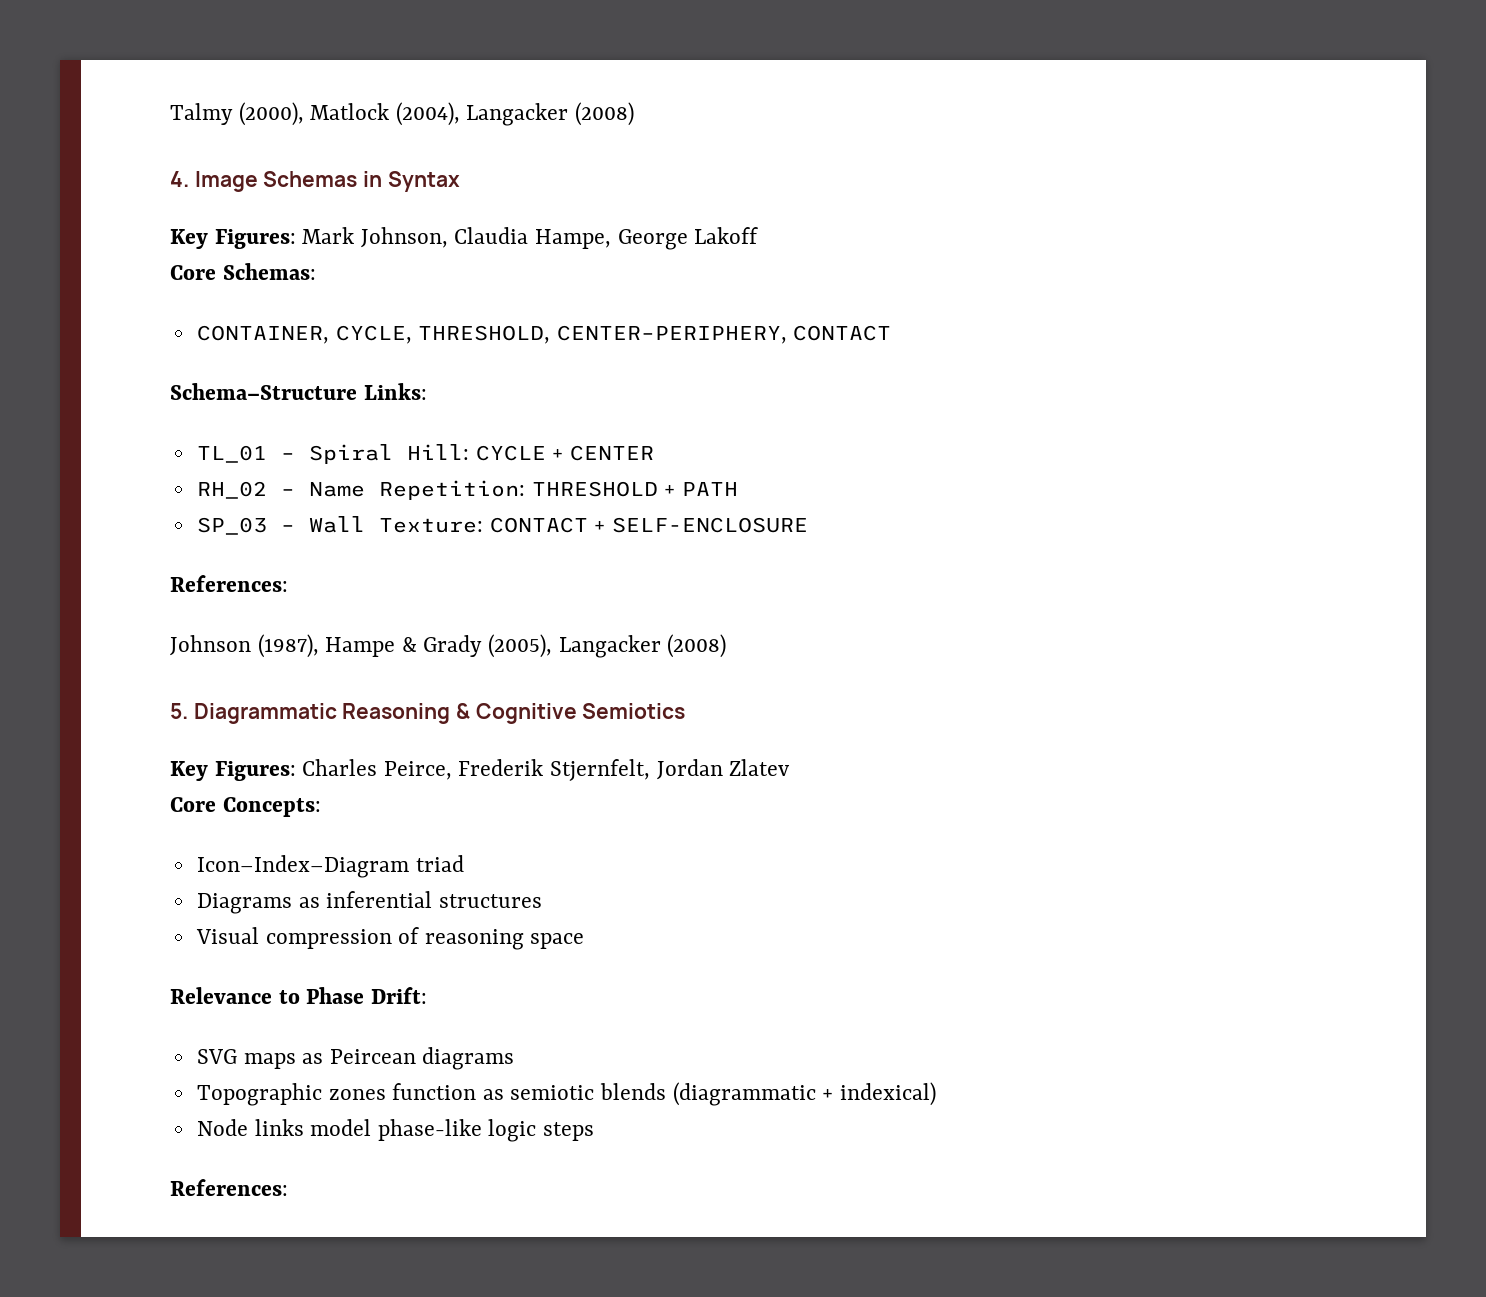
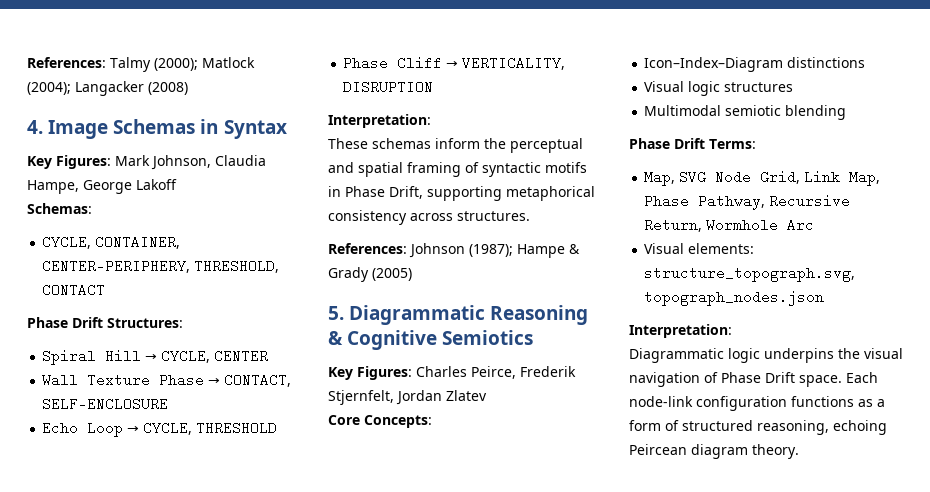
[170,102,460,126] Talmy (2000), Matlock (2004), -> [27,57,255,72] [27,82,71,95] References: Talmy (2000); Matlock (2004);
[170,265,216,280] Core -> (177, 184) none
[196,325,892,344] [170,383,427,400] [196,444,654,464] [196,480,738,500] [196,516,808,535] [170,575,288,592] [170,634,319,658] CONTAINER, CYCLE, THRESHOLD, CENTER–PERIPHERY, CONTACT // Schema–Structure Links: // TL_01 – Spiral Hill: CYCLE + CENTER // RH_02 – Name Repetition: THRESHOLD + PATH // SP_03 – Wall Texture: CONTACT + SELF-ENCLOSURE // References: // Johnson (1987), -> [42,235,181,249] [42,259,280,273] [42,283,106,297] [27,317,183,328] [42,349,269,365] [42,373,292,387] [42,397,169,411] [42,421,278,437] [343,56,566,70] [343,80,434,94] [328,114,431,128] [328,138,583,153] [328,162,587,177] [328,186,595,201] [328,210,530,225] [328,243,513,258] CYCLE, CONTAINER, CENTER–PERIPHERY, THRESHOLD, CONTACT // Phase Drift Structures: // Spiral Hill → CYCLE, CENTER // Wall Texture Phase → CONTACT, SELF-ENCLOSURE // Echo Loop → CYCLE, THRESHOLD // Phase Cliff → VERTICALITY, DISRUPTION // Interpretation: // These schemas inform the perceptual and spatial framing of syntactic motifs in Phase Drift, supporting metaphorical consistency across structures. // References: Johnson (1987);
[488,634,727,658] (2005), Langacker (2008) -> [372,268,412,281] (2005)
[415,855,464,872] [196,891,542,914] [195,927,585,950] [170,987,427,1004] [196,1047,515,1070] [196,1082,936,1106] [196,1119,595,1142] [170,1179,288,1196] triad // Diagrams as inferential structures // Visual compression of reasoning space // Relevance to Phase Drift: // SVG maps as Peircean diagrams // Topographic zones function as semiotic blends (diagrammatic + indexical) // Node links model phase-like logic steps // References: -> [787,57,866,68] [644,81,794,96] [644,105,847,120] [629,138,756,149] [644,170,881,186] [644,194,851,210] [644,218,815,232] [644,243,755,254] [644,266,856,282] [644,290,825,306] [629,324,732,338] [629,348,903,363] [629,372,878,387] [629,396,885,411] [629,420,887,435] [629,444,799,459] distinctions // Visual logic structures // Multimodal semiotic blending // Phase Drift Terms: // Map, SVG Node Grid, Link Map, Phase Pathway, Recursive Return, Wormhole Arc // Visual elements: structure_topograph.svg, topograph_nodes.json // Interpretation: // Diagrammatic logic underpins the visual navigation of Phase Drift space. Each node-link configuration functions as a form of structured reasoning, echoing Peircean diagram theory.

